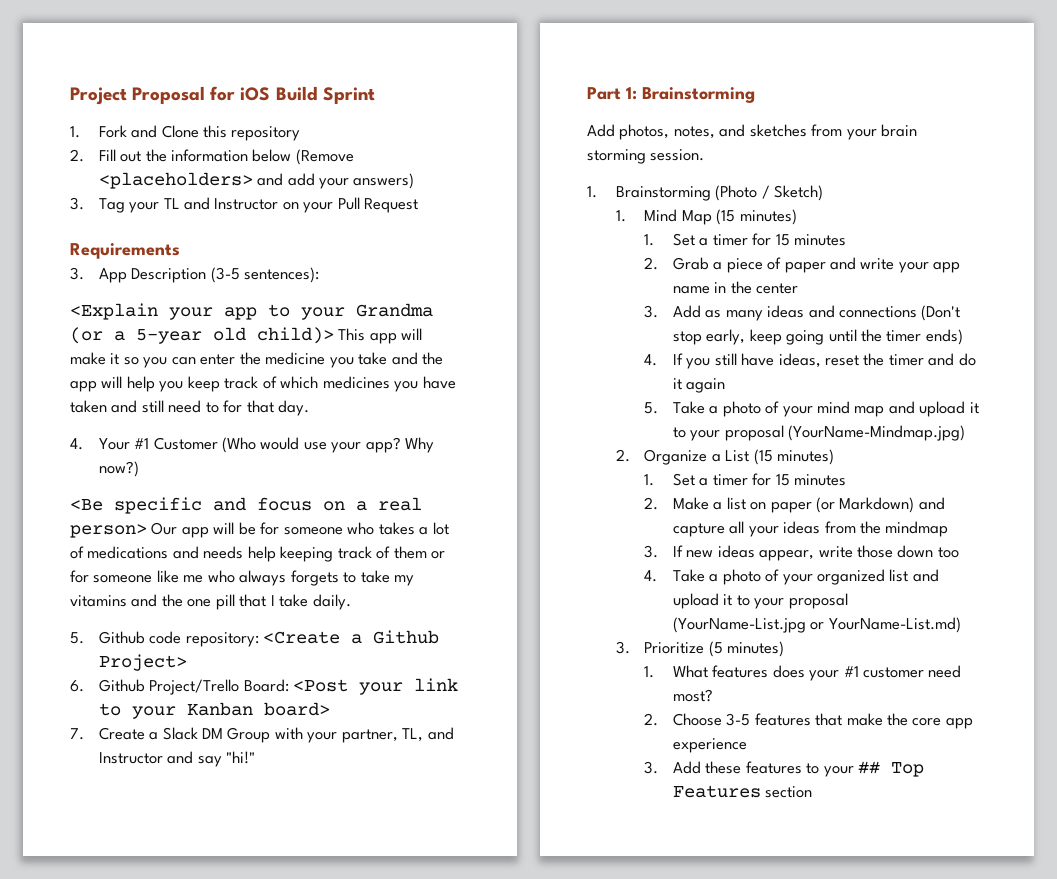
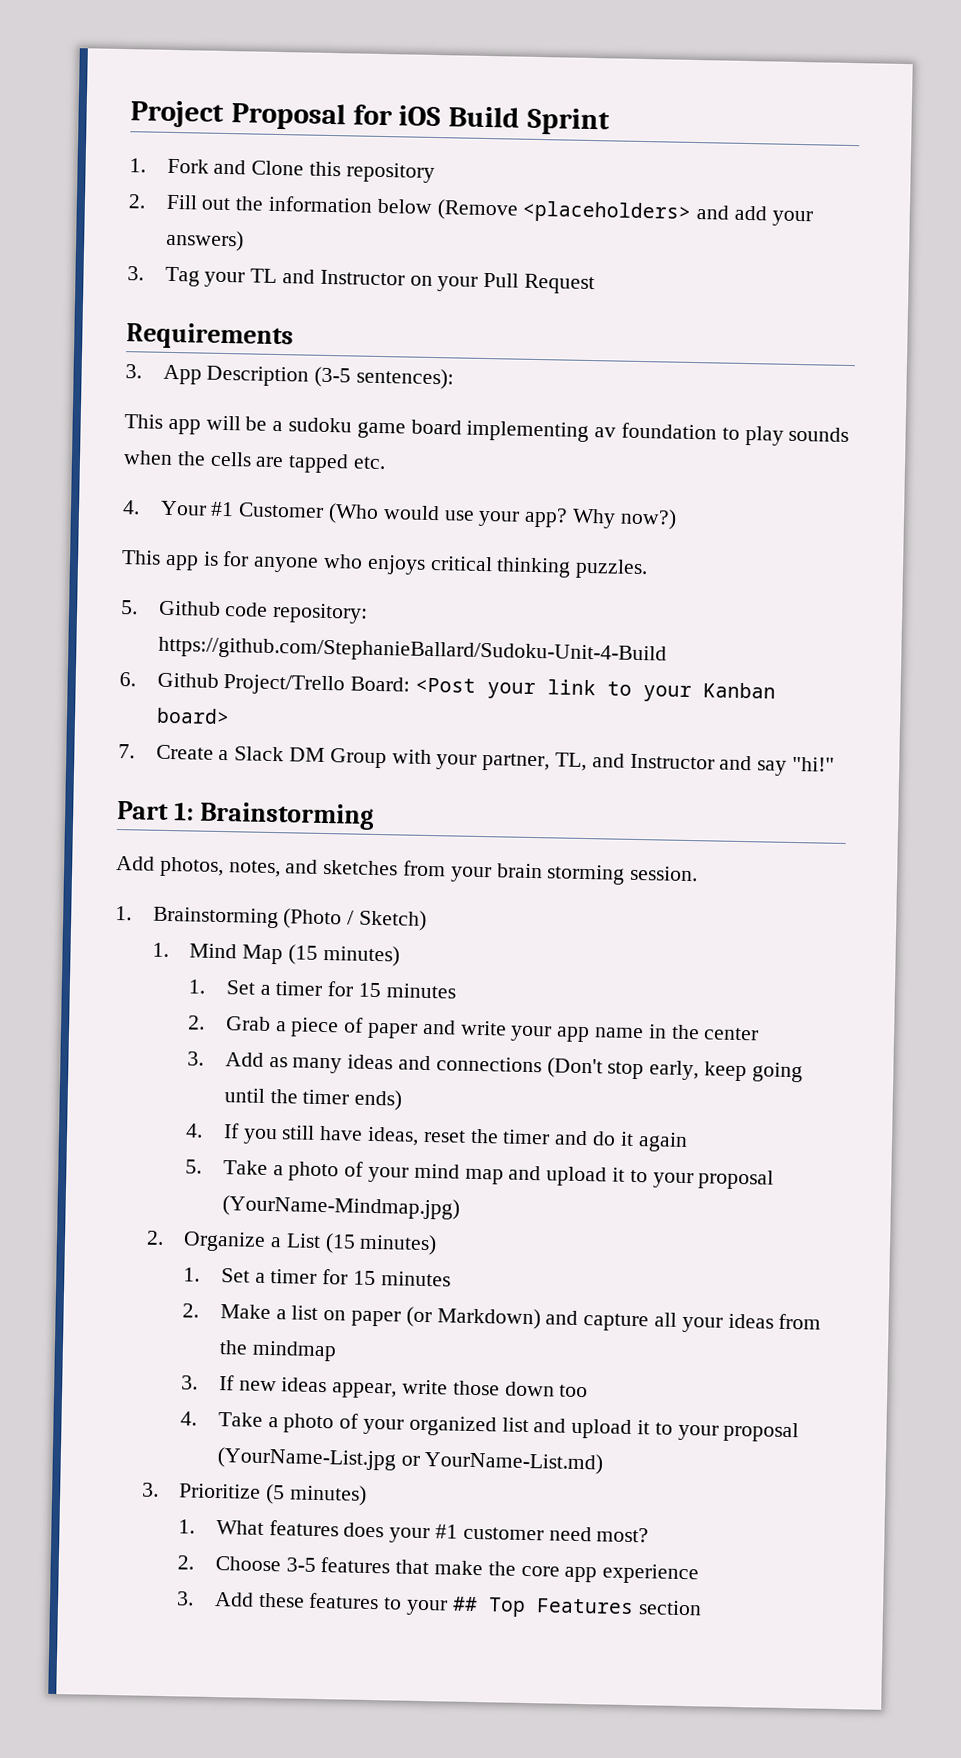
[70,303,433,320] [70,327,423,344] [70,352,444,368] [70,376,456,392] [70,400,310,416] <Explain your app to your Grandma (or a 5-year old child)> This app will make it so you can enter the medicine you take and the app will help you keep track of which medicines you have taken and still need to for that day. -> [124,414,850,446] [123,450,387,474] This app will be a sudoku game board implementing av foundation to play sounds when the cells are tapped etc.
[70,497,422,514] [70,522,449,538] [70,546,446,562] [70,570,415,586] [70,594,351,610] <Be specific and focus on a real person> Our app will be for someone who takes a lot of medications and needs help keeping track of them or for someone like me who always forgets to take my vitamins and the one pill that I take daily. -> [121,550,649,580] This app is for anyone who enjoys critical thinking puzzles.
[262,630,439,644] [98,654,187,671] <Create a Github Project> -> [157,636,667,666] https://github.com/StephanieBallard/Sudoku-Unit-4-Build

